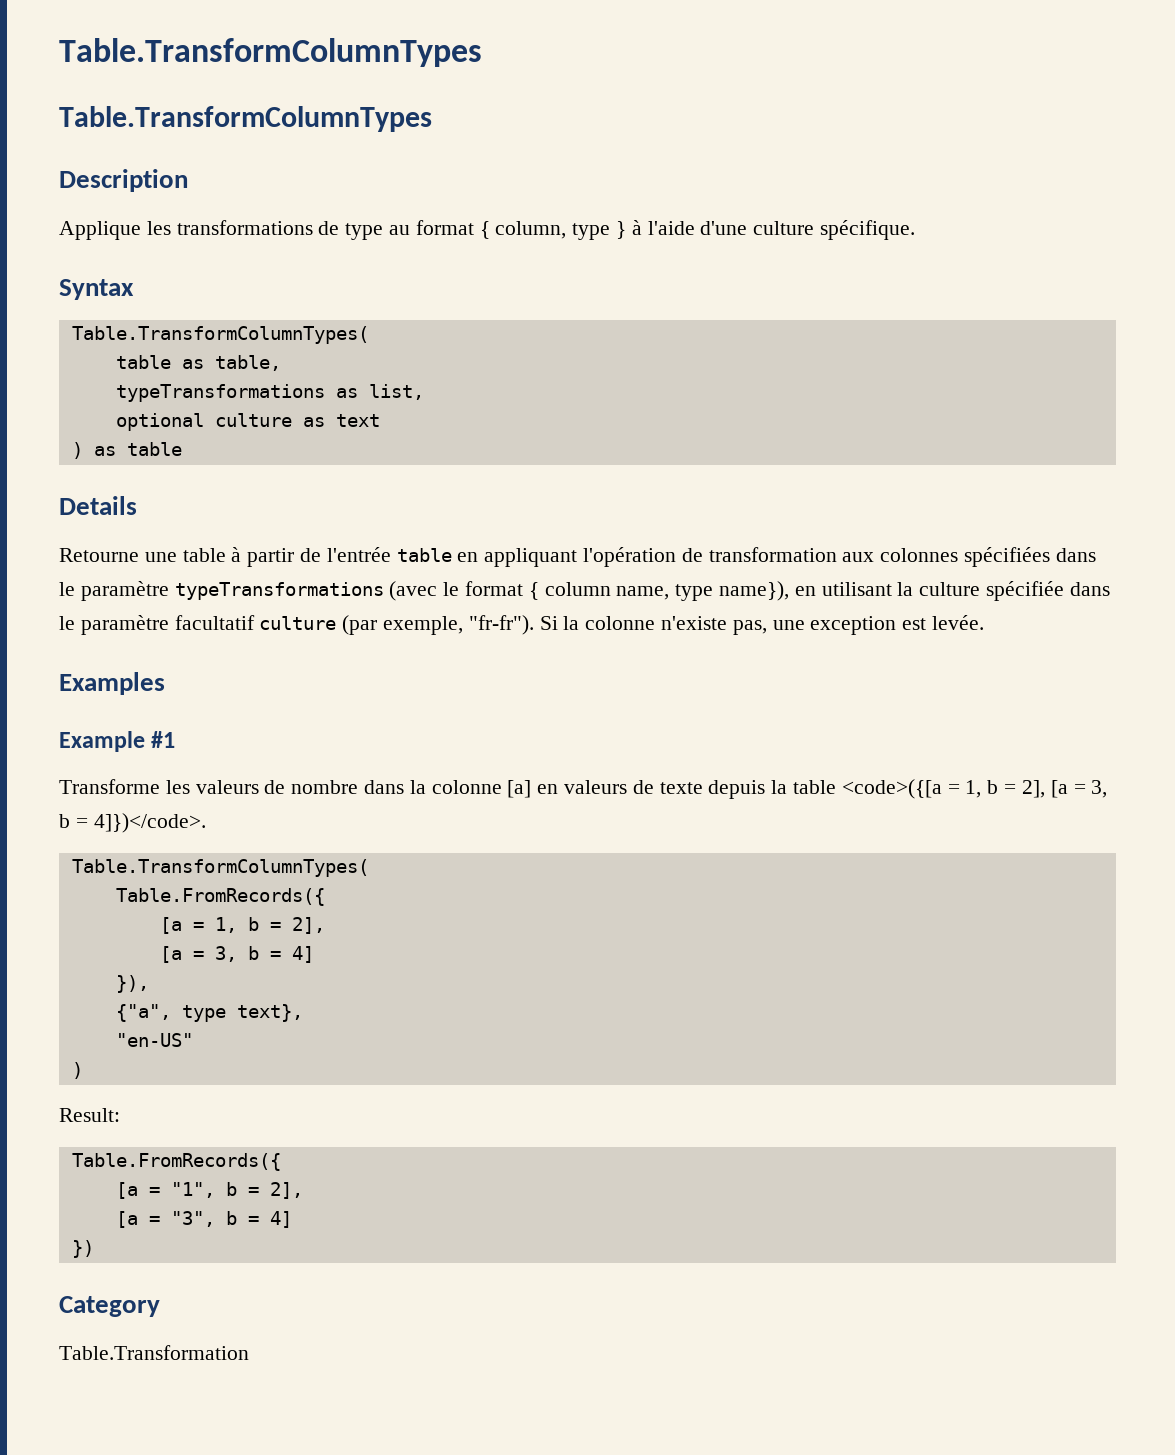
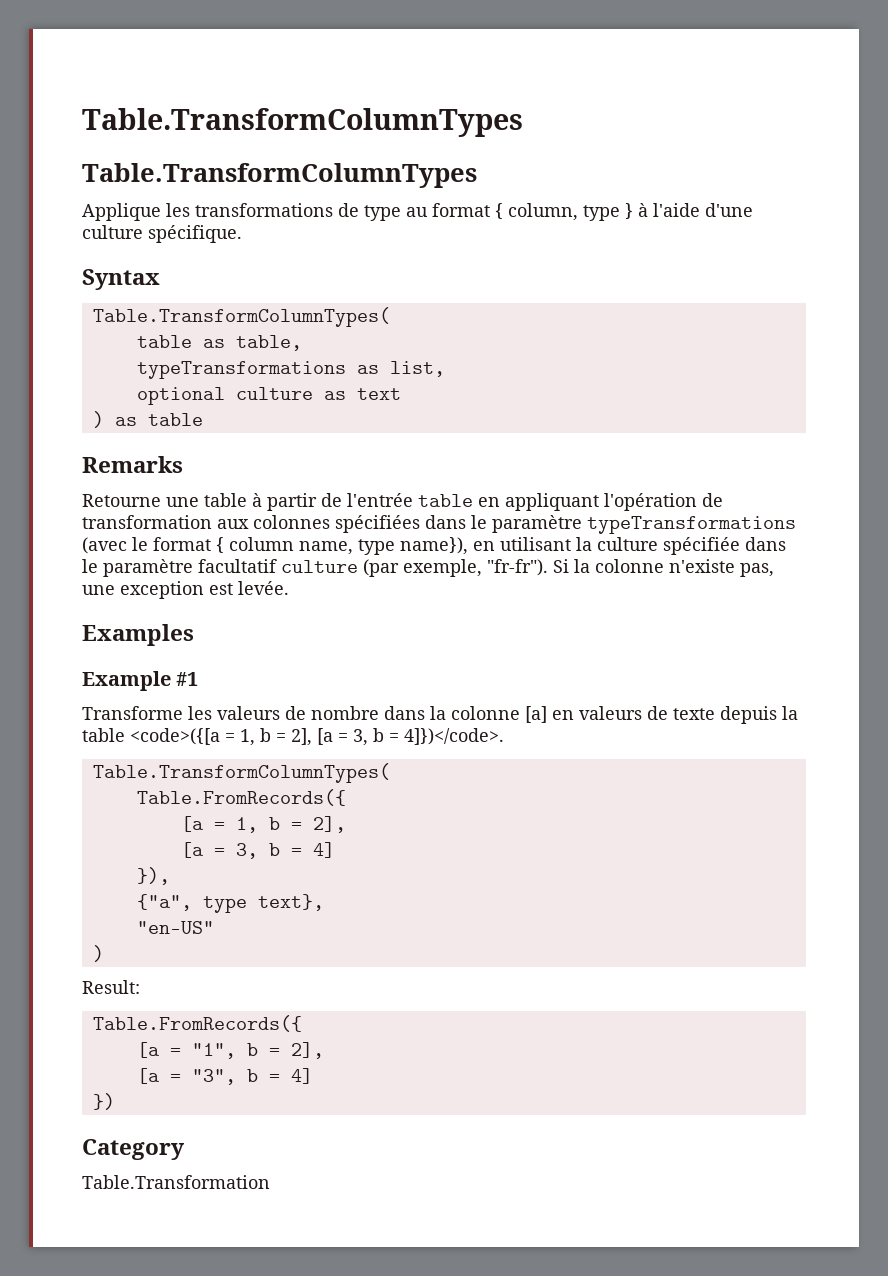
[59,169,188,192] // Description -> (477, 175) none
[59,496,137,515] Details -> [82,456,183,473] Remarks

